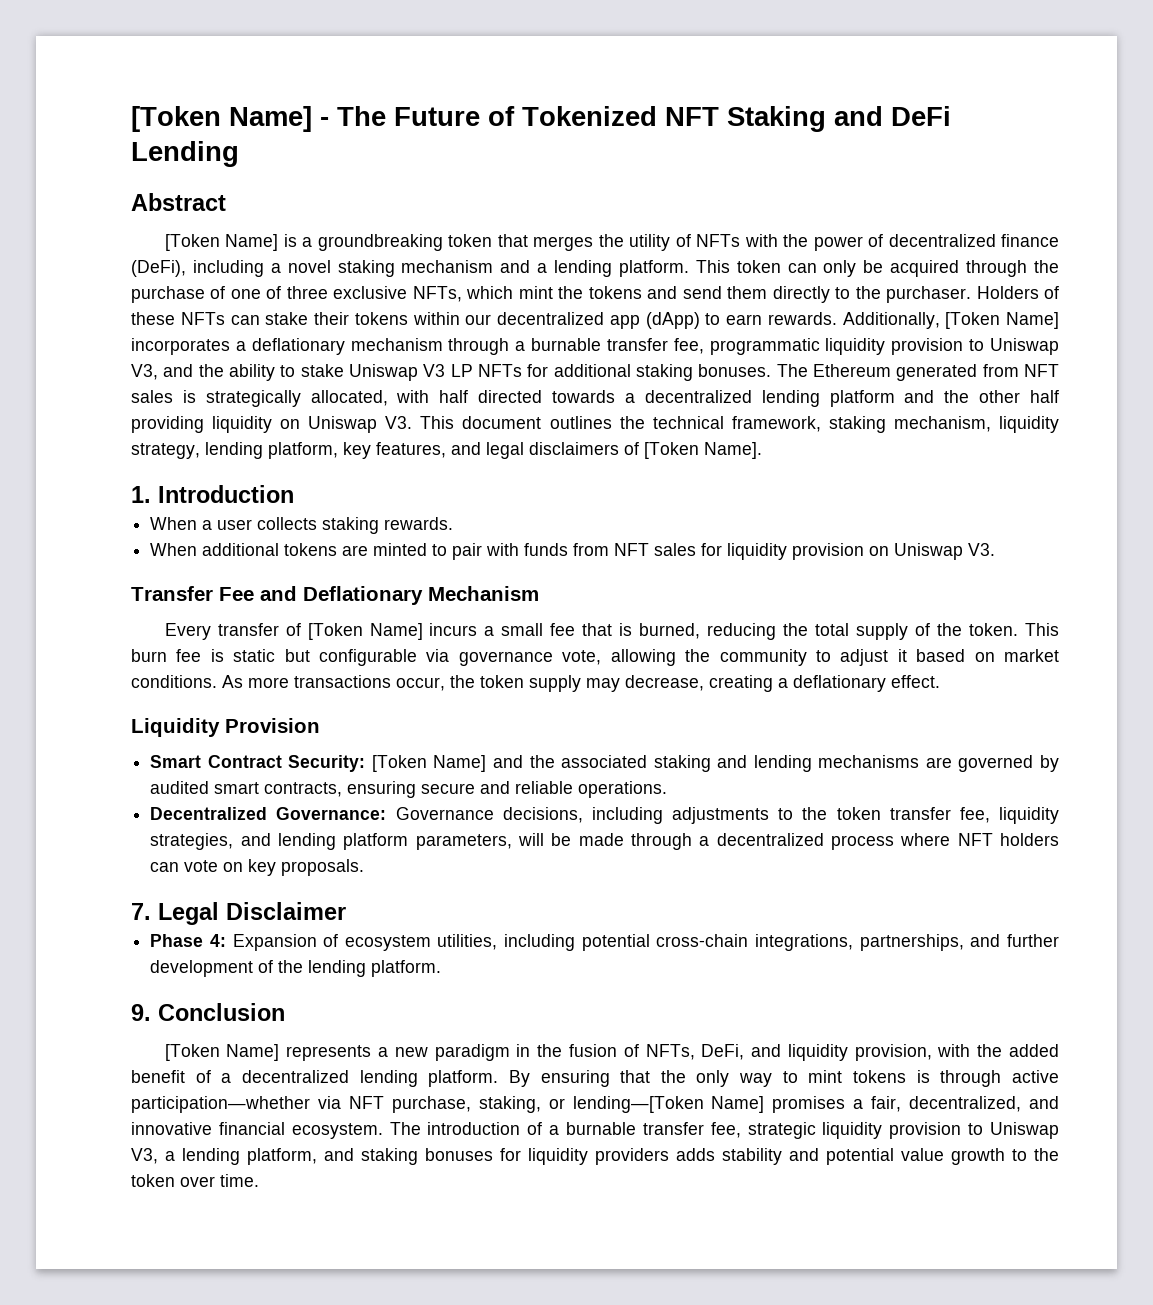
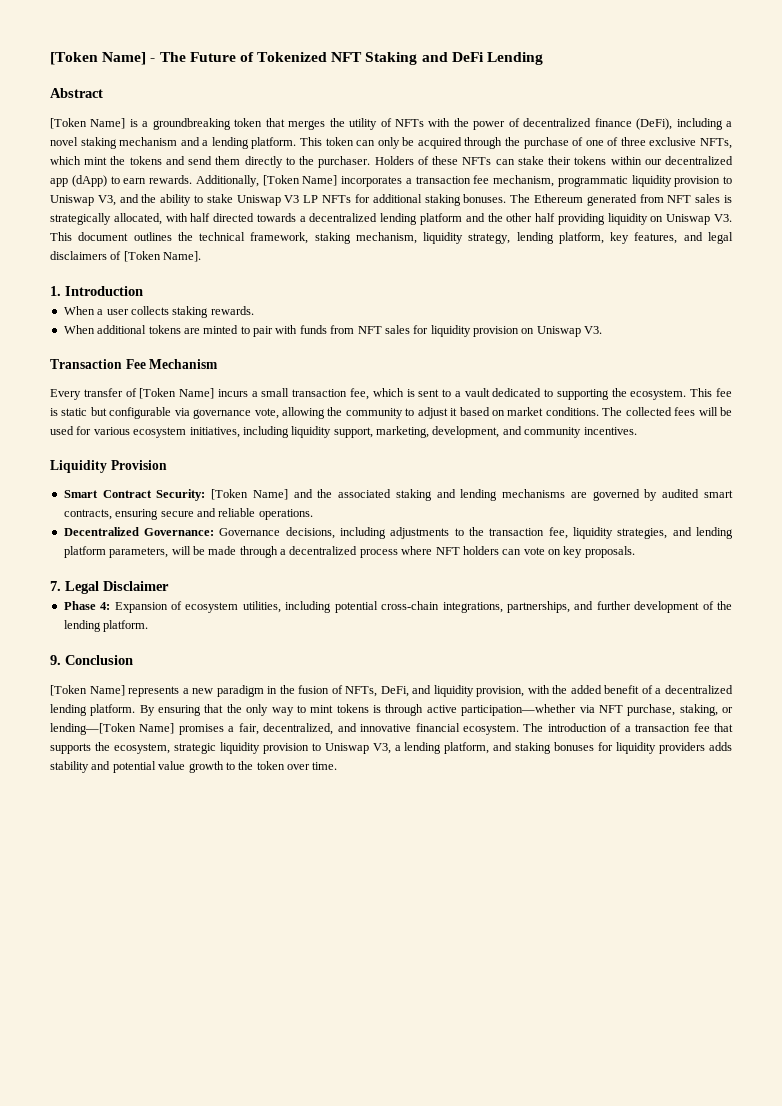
[251,338,704,355] deflationary mechanism through a burnable transfer fee, -> [415,175,554,187] transaction fee mechanism,
[131,586,423,605] Transfer Fee and Deflationary -> [50,359,146,369] Transaction Fee
[550,623,1059,640] [131,649,167,662] fee that is burned, reducing the total supply of the token. This burn -> [292,388,713,400] transaction fee, which is sent to a vault dedicated to supporting the ecosystem. This
[222,675,940,692] As more transactions occur, the token supply may decrease, creating a deflationary effect. -> [602,407,733,416] [50,426,637,438] The collected fees will be used for various ecosystem initiatives, including liquidity support, marketing, development, and community incentives.
[836,807,951,820] token transfer -> [489,528,545,536] transaction
[565,1122,741,1138] burnable transfer fee, -> [635,723,733,732] [50,742,170,754] transaction fee that supports the ecosystem,

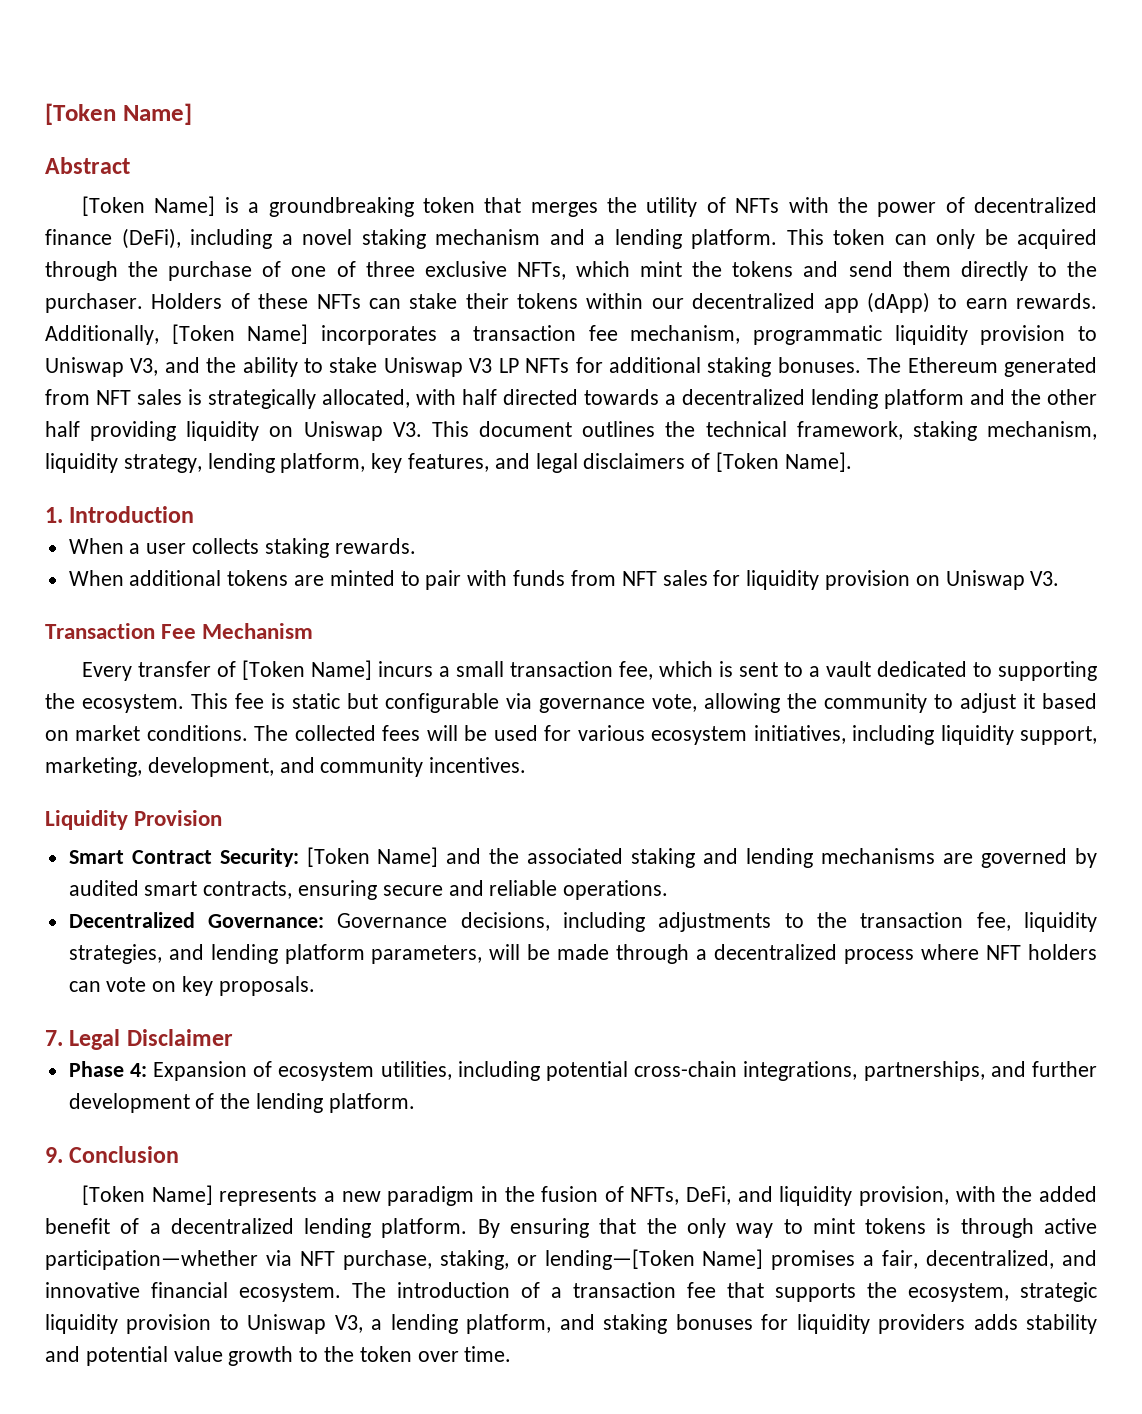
[50,52,544,65] [Token Name] - The Future of Tokenized NFT Staking and DeFi Lending -> [45,103,192,125] [Token Name]

